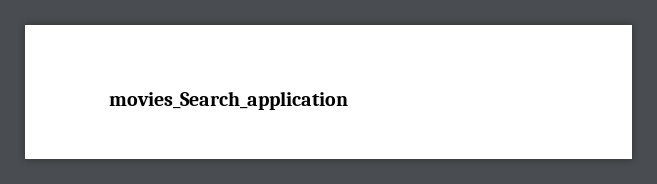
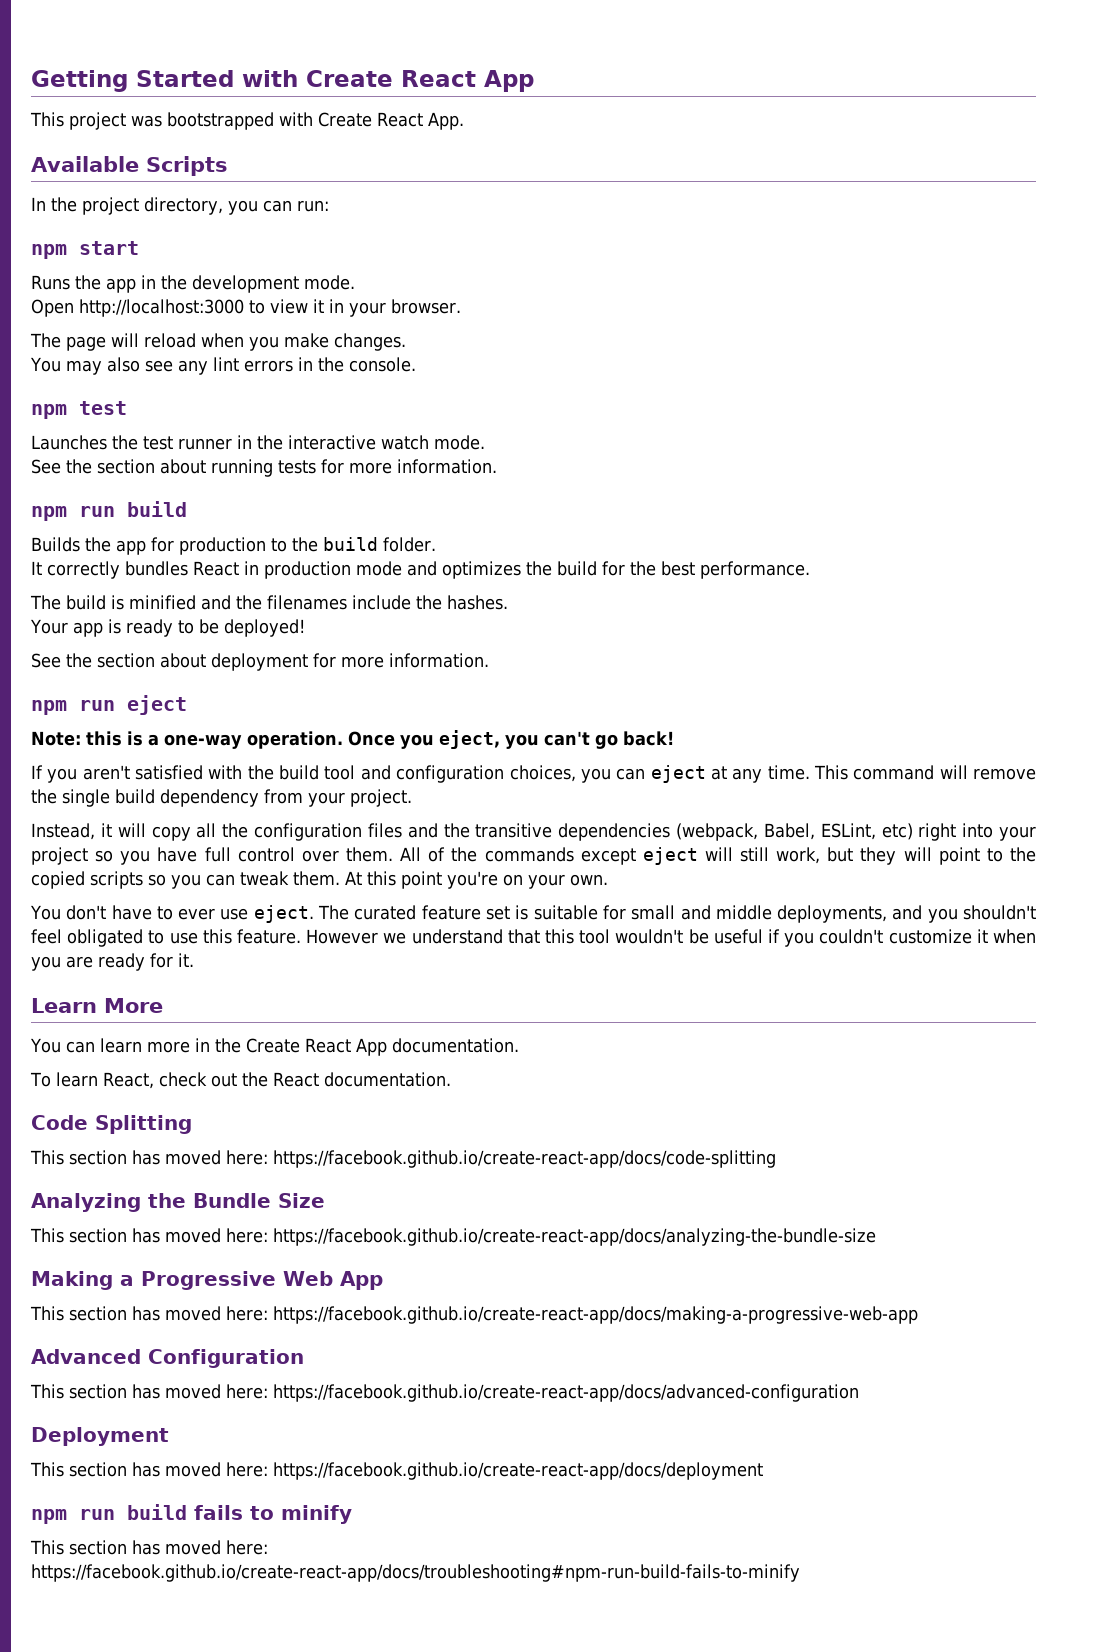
[109,91,348,110] movies_Search_application -> [31,70,534,92] [30,112,464,130] [31,156,228,176] [31,197,329,215] [31,241,139,259] [31,275,355,293] [31,299,461,317] [30,333,406,351] [30,357,416,375] [31,401,127,419] [31,435,485,450] [31,459,497,477] [31,501,187,521] [31,537,436,555] [31,561,810,579] [30,595,508,610] [30,619,305,637] [31,653,489,671] [31,695,187,715] [31,730,674,749] [31,765,1037,783] [31,789,412,807] [31,823,1037,841] [31,847,1036,865] [31,871,608,889] [30,905,1037,923] [31,929,1037,947] [31,953,194,971] [31,998,163,1013] [30,1038,519,1056] [30,1072,451,1089] [31,1115,192,1134] [30,1150,776,1168] [31,1193,325,1212] [30,1228,876,1246] [31,1271,383,1290] [30,1306,918,1324] [31,1349,304,1368] [30,1384,859,1402] [31,1427,169,1446] [30,1462,763,1480] [31,1504,352,1524] [30,1540,268,1555] [31,1564,800,1582] Getting Started with Create React App // This project was bootstrapped with Create React App. // Available Scripts // In the project directory, you can run: // npm start // Runs the app in the development mode. // Open http://localhost:3000 to view it in your browser. // The page will reload when you make changes. // You may also see any lint errors in the console. // npm test // Launches the test runner in the interactive watch mode. // See the section about running tests for more information. // npm run build // Builds the app for production to the build folder. // It correctly bundles React in production mode and optimizes the build for the best performance. // The build is minified and the filenames include the hashes. // Your app is ready to be deployed! // See the section about deployment for more information. // npm run eject // Note: this is a one-way operation. Once you eject, you can't go back! // If you aren't satisfied with the build tool and configuration choices, you can eject at any time. This command will remove the single build dependency from your project. // Instead, it will copy all the configuration files and the transitive dependencies (webpack, Babel, ESLint, etc) right into your project so you have full control over them. All of the commands except eject will still work, but they will point to the copied scripts so you can tweak them. At this point you're on your own. // You don't have to ever use eject. The curated feature set is suitable for small and middle deployments, and you shouldn't feel obligated to use this feature. However we understand that this tool wouldn't be useful if you couldn't customize it when you are ready for it. // Learn More // You can learn more in the Create React App documentation. // To learn React, check out the React documentation. // Code Splitting // This section has moved here: https://facebook.github.io/create-react-app/docs/code-splitting // Analyzing the Bundle Size // This section has moved here: https://facebook.github.io/create-react-app/docs/analyzing-the-bundle-size // Making a Progressive Web App // This section has moved here: https://facebook.github.io/create-react-app/docs/making-a-progressive-web-app // Advanced Configuration // This section has moved here: https://facebook.github.io/create-react-app/docs/advanced-configuration // Deployment // This section has moved here: https://facebook.github.io/create-react-app/docs/deployment // npm run build fails to minify // This section has moved here: https://facebook.github.io/create-react-app/docs/troubleshooting#npm-run-build-fails-to-minify

